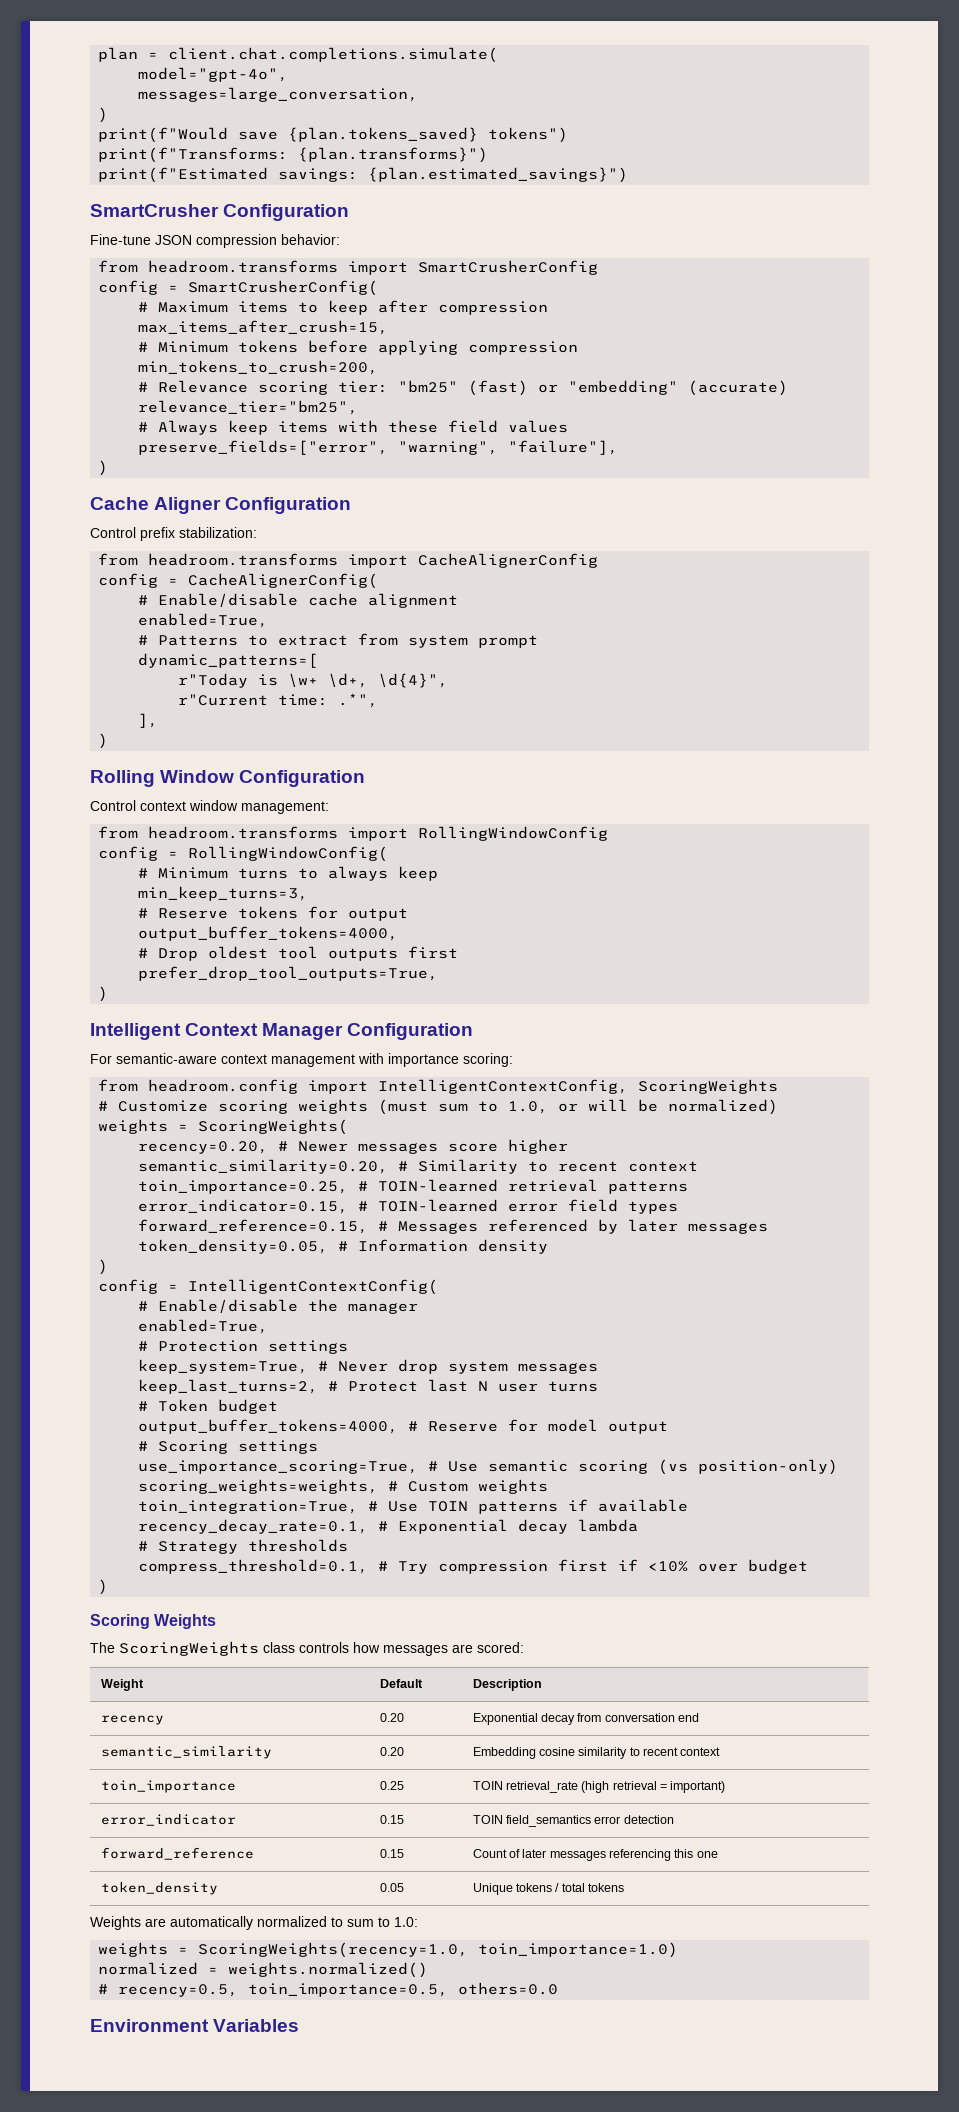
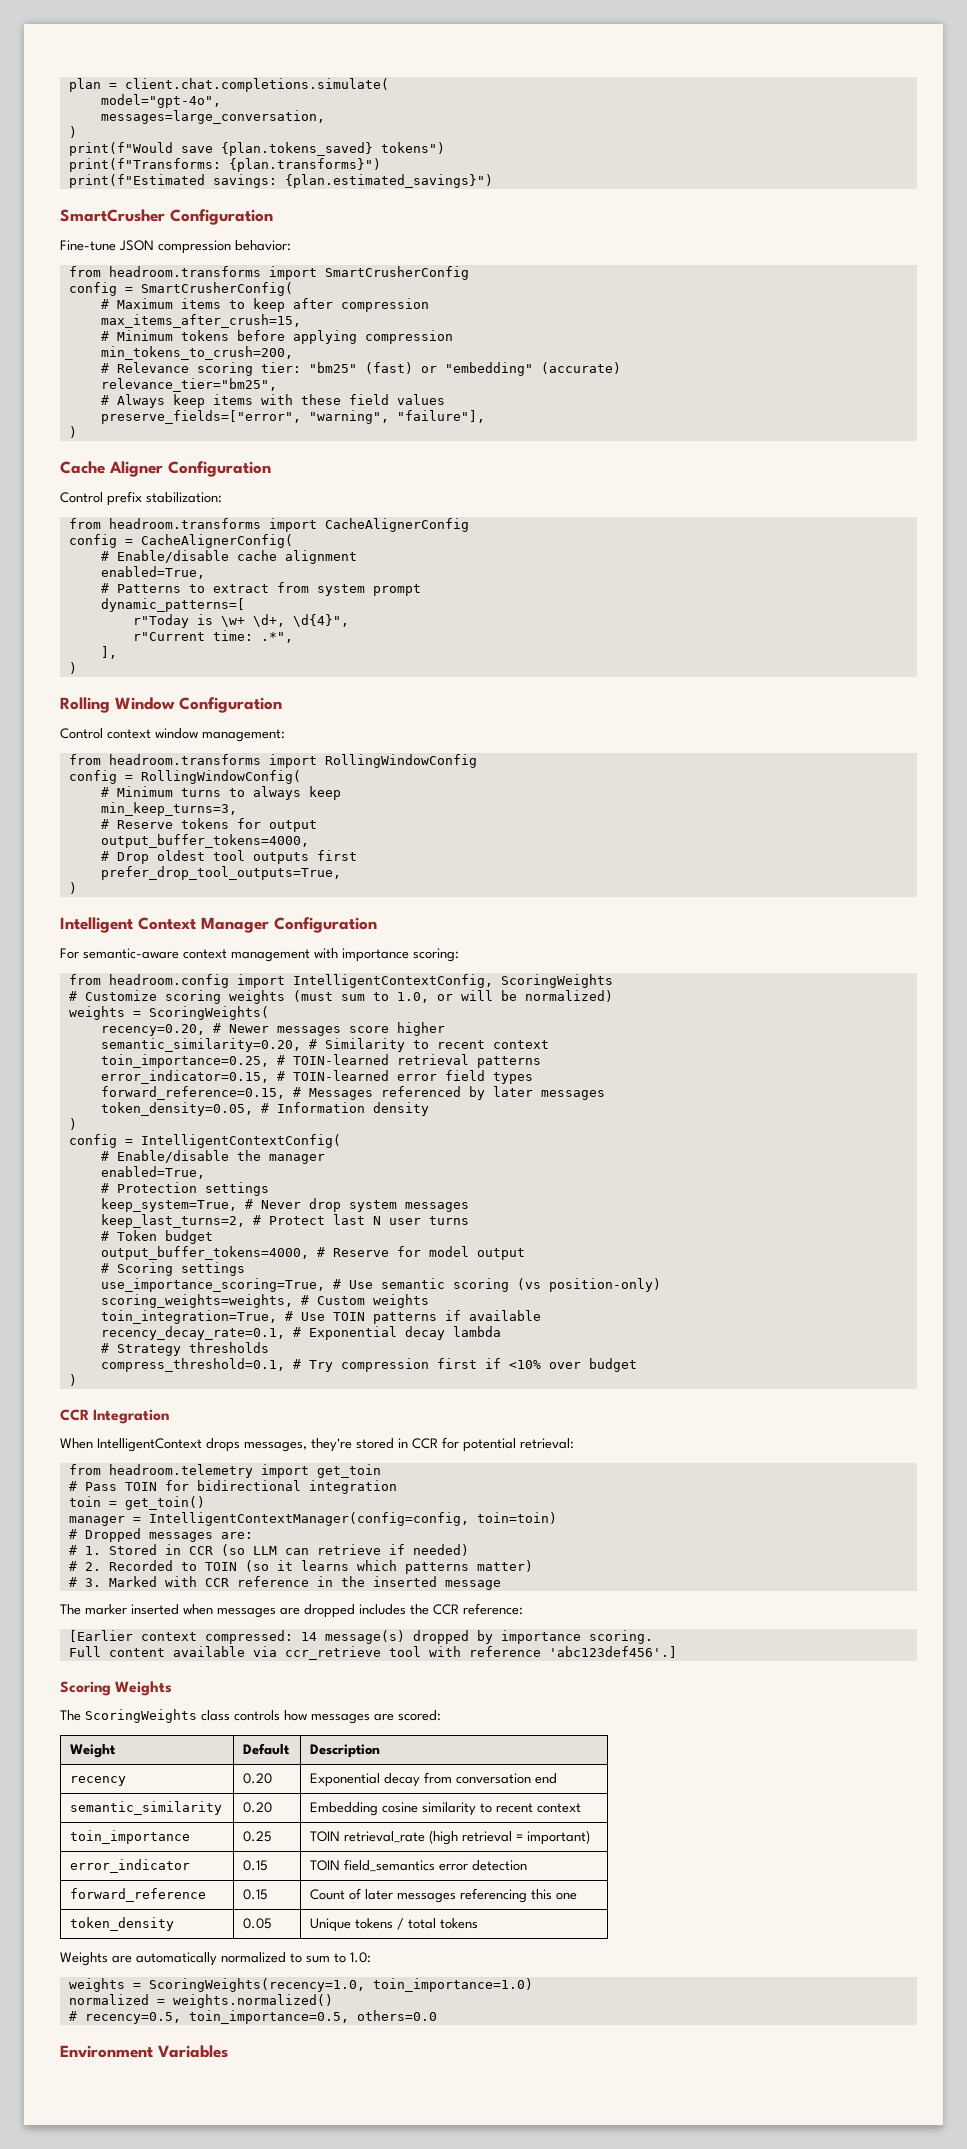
(109, 1587) none -> [60,1409,170,1424] [60,1437,574,1452] [68,1464,381,1478] [68,1480,397,1494] [68,1496,205,1510] [68,1512,557,1526] [68,1528,253,1542] [68,1544,469,1556] [68,1560,533,1574] [68,1576,501,1590] [60,1603,523,1618] [68,1630,653,1644] [68,1646,677,1660] // CCR Integration // When IntelligentContext drops messages, they're stored in CCR for potential retrieval: // from headroom.telemetry import get_toin // # Pass TOIN for bidirectional integration // toin = get_toin() // manager = IntelligentContextManager(config=config, toin=toin) // # Dropped messages are: // # 1. Stored in CCR (so LLM can retrieve if needed) // # 2. Recorded to TOIN (so it learns which patterns matter) // # 3. Marked with CCR reference in the inserted message // The marker inserted when messages are dropped includes the CCR reference: // [Earlier context compressed: 14 message(s) dropped by importance scoring. // Full content available via ccr_retrieve tool with reference 'abc123def456'.]

